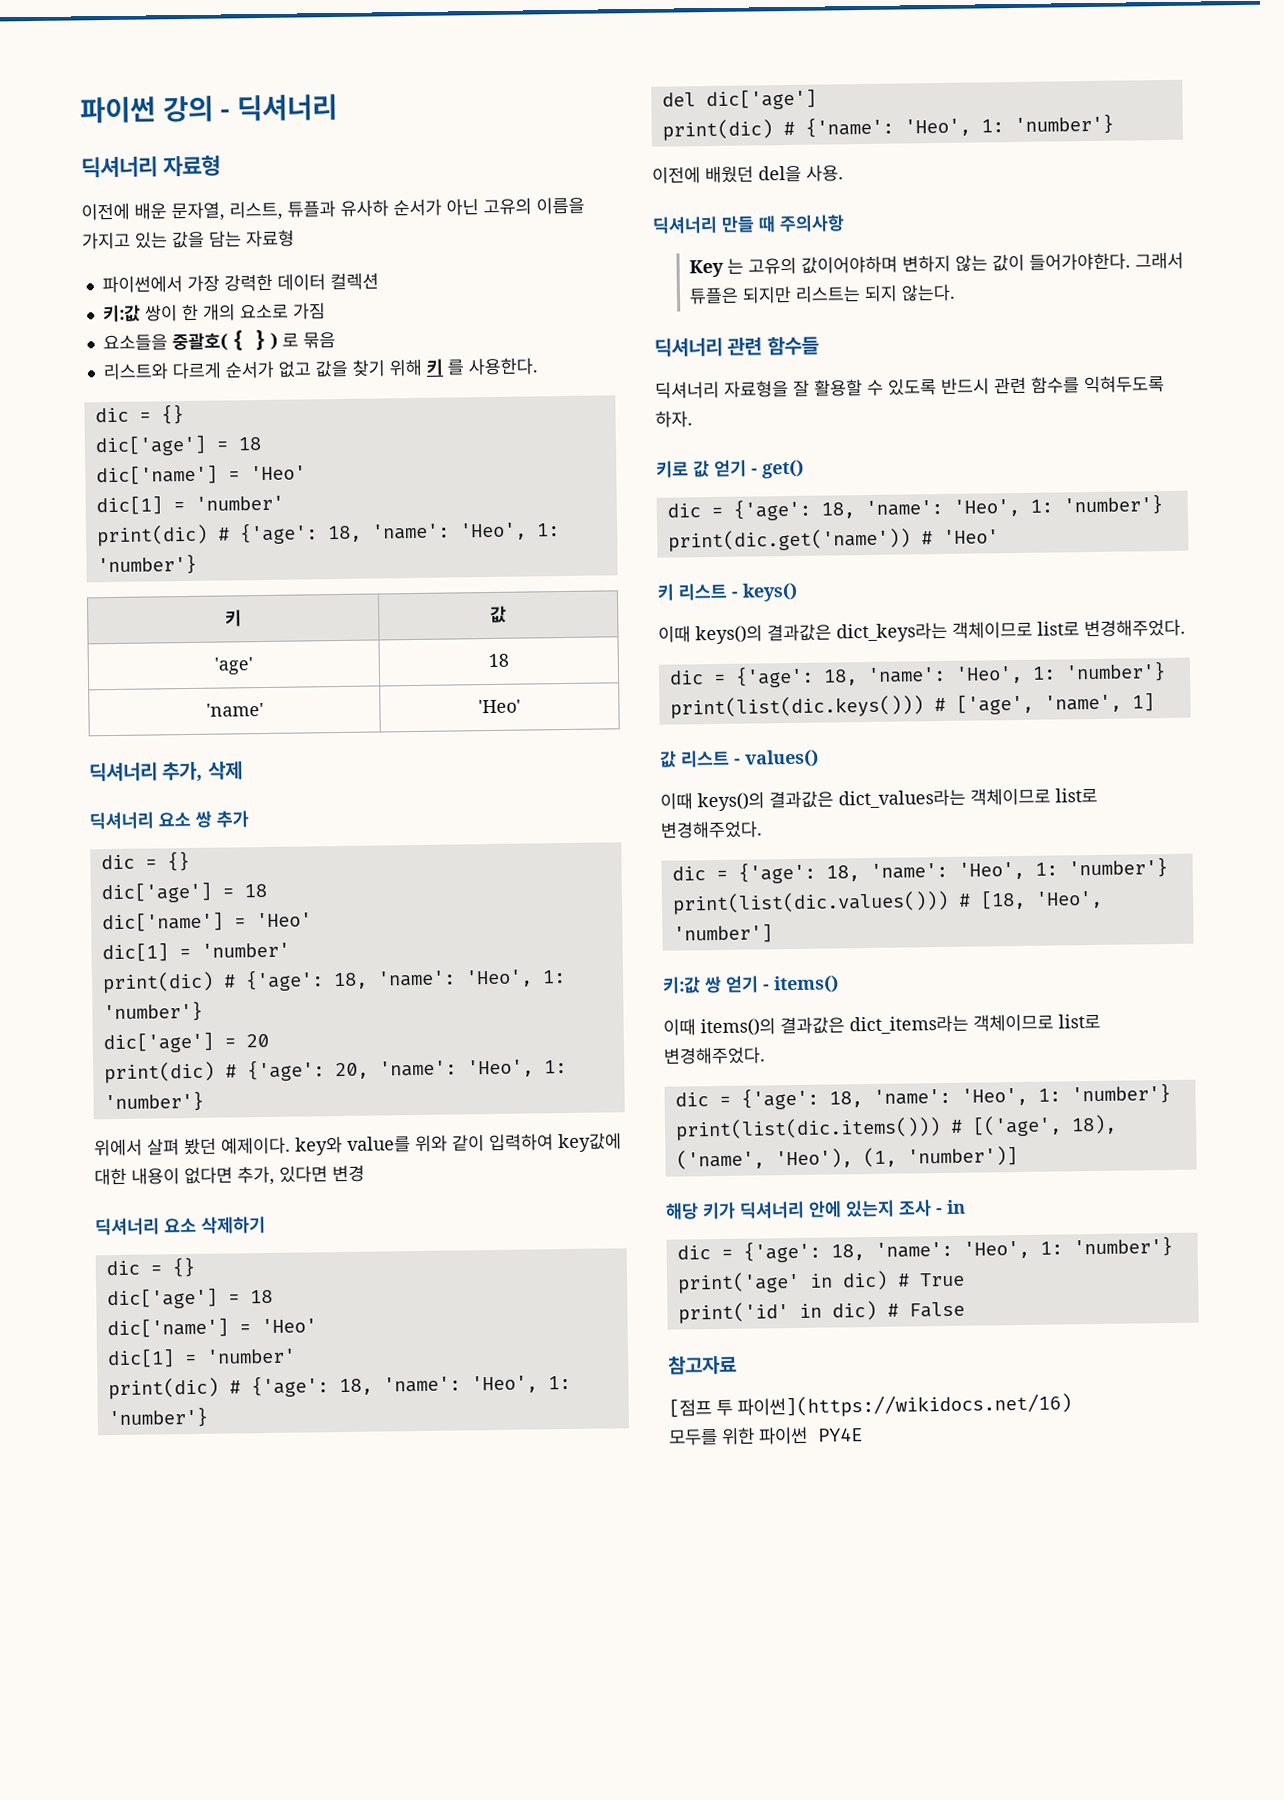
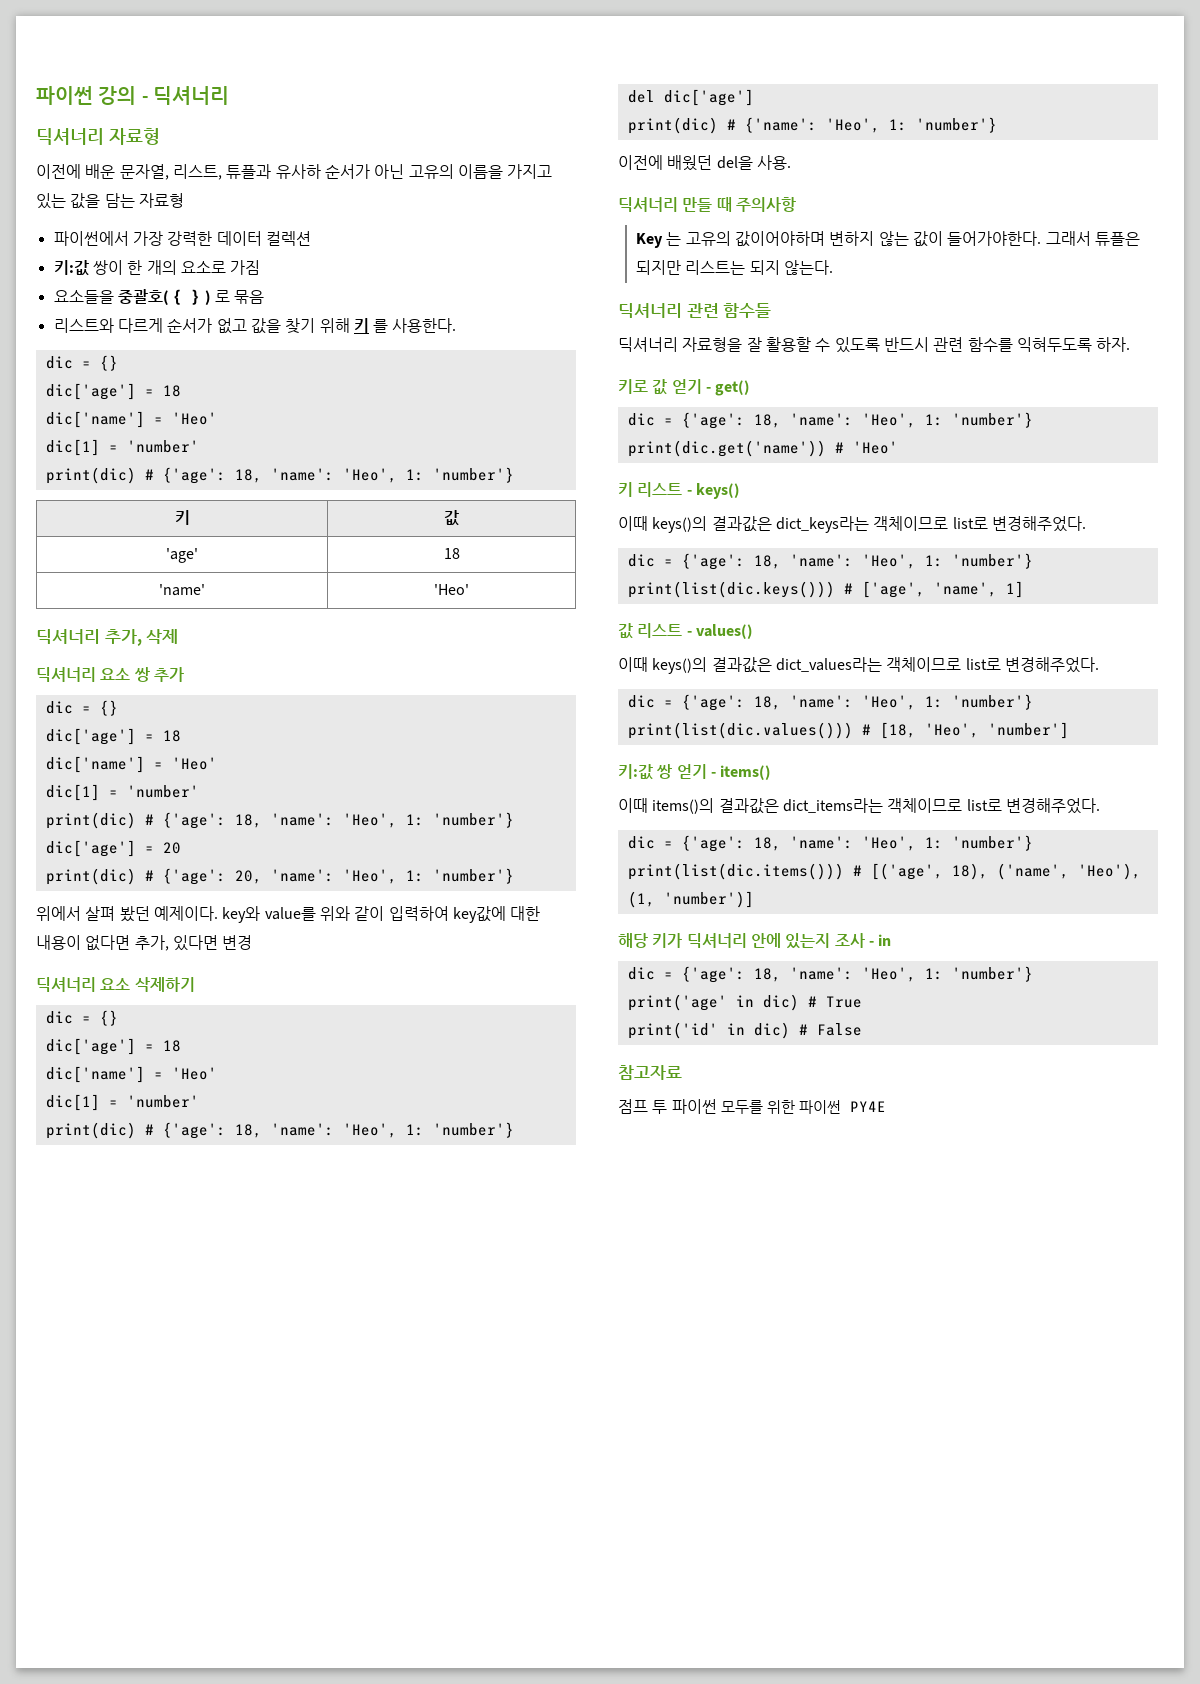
[668,1393,1072,1418] [점프 투 파이썬](https://wikidocs.net/16) // -> [618,1099,717,1114] 점프 투 파이썬

